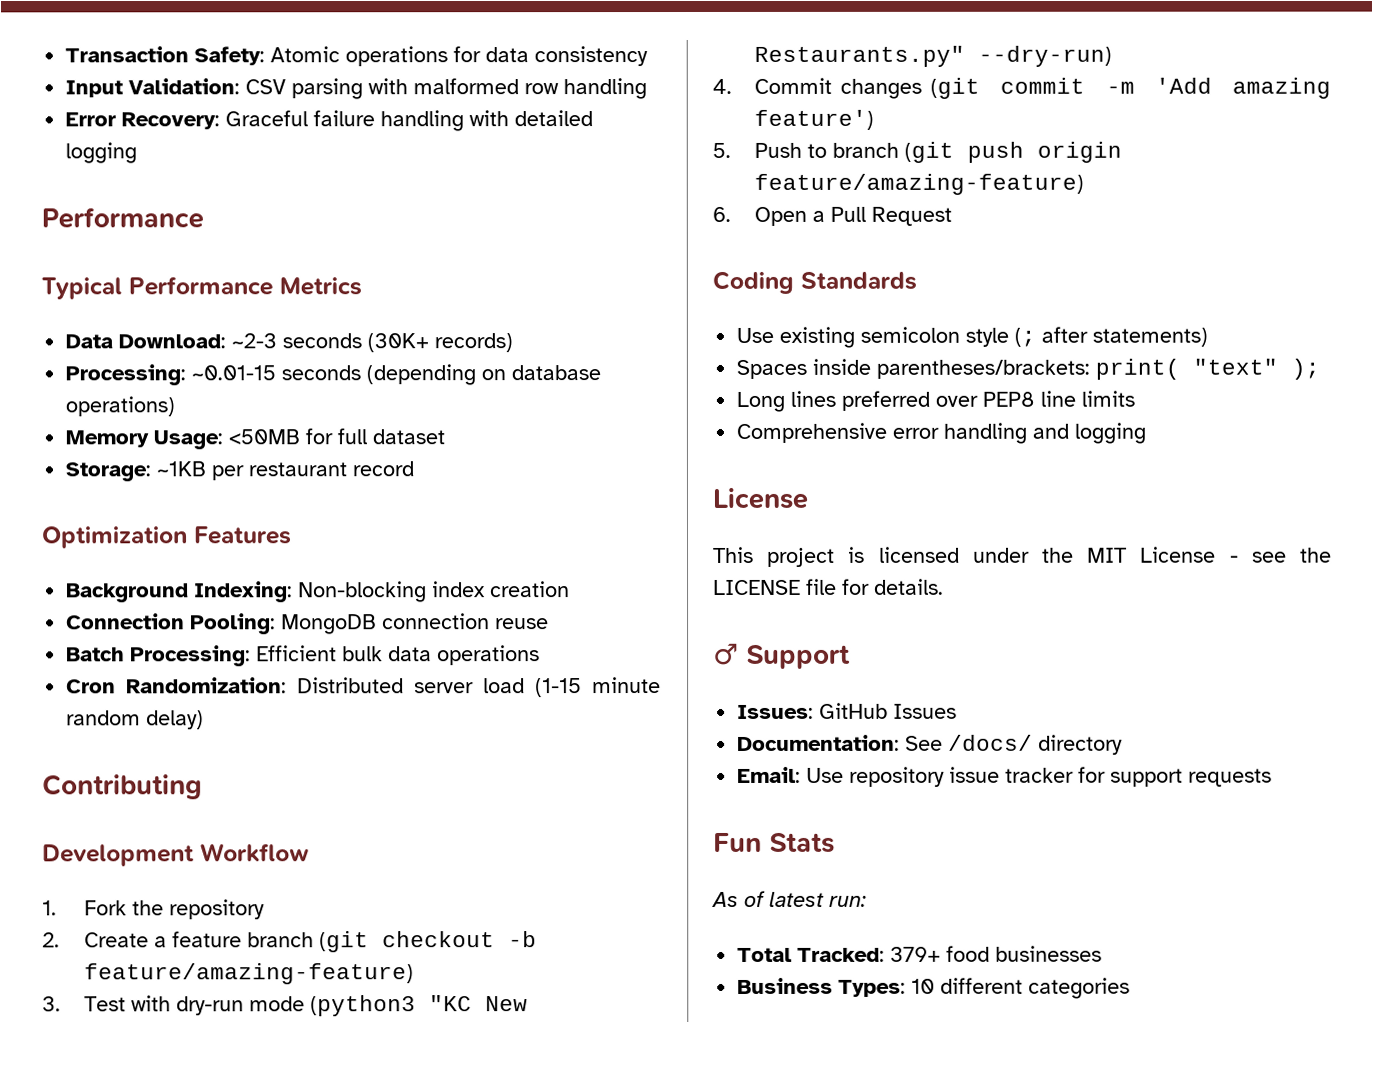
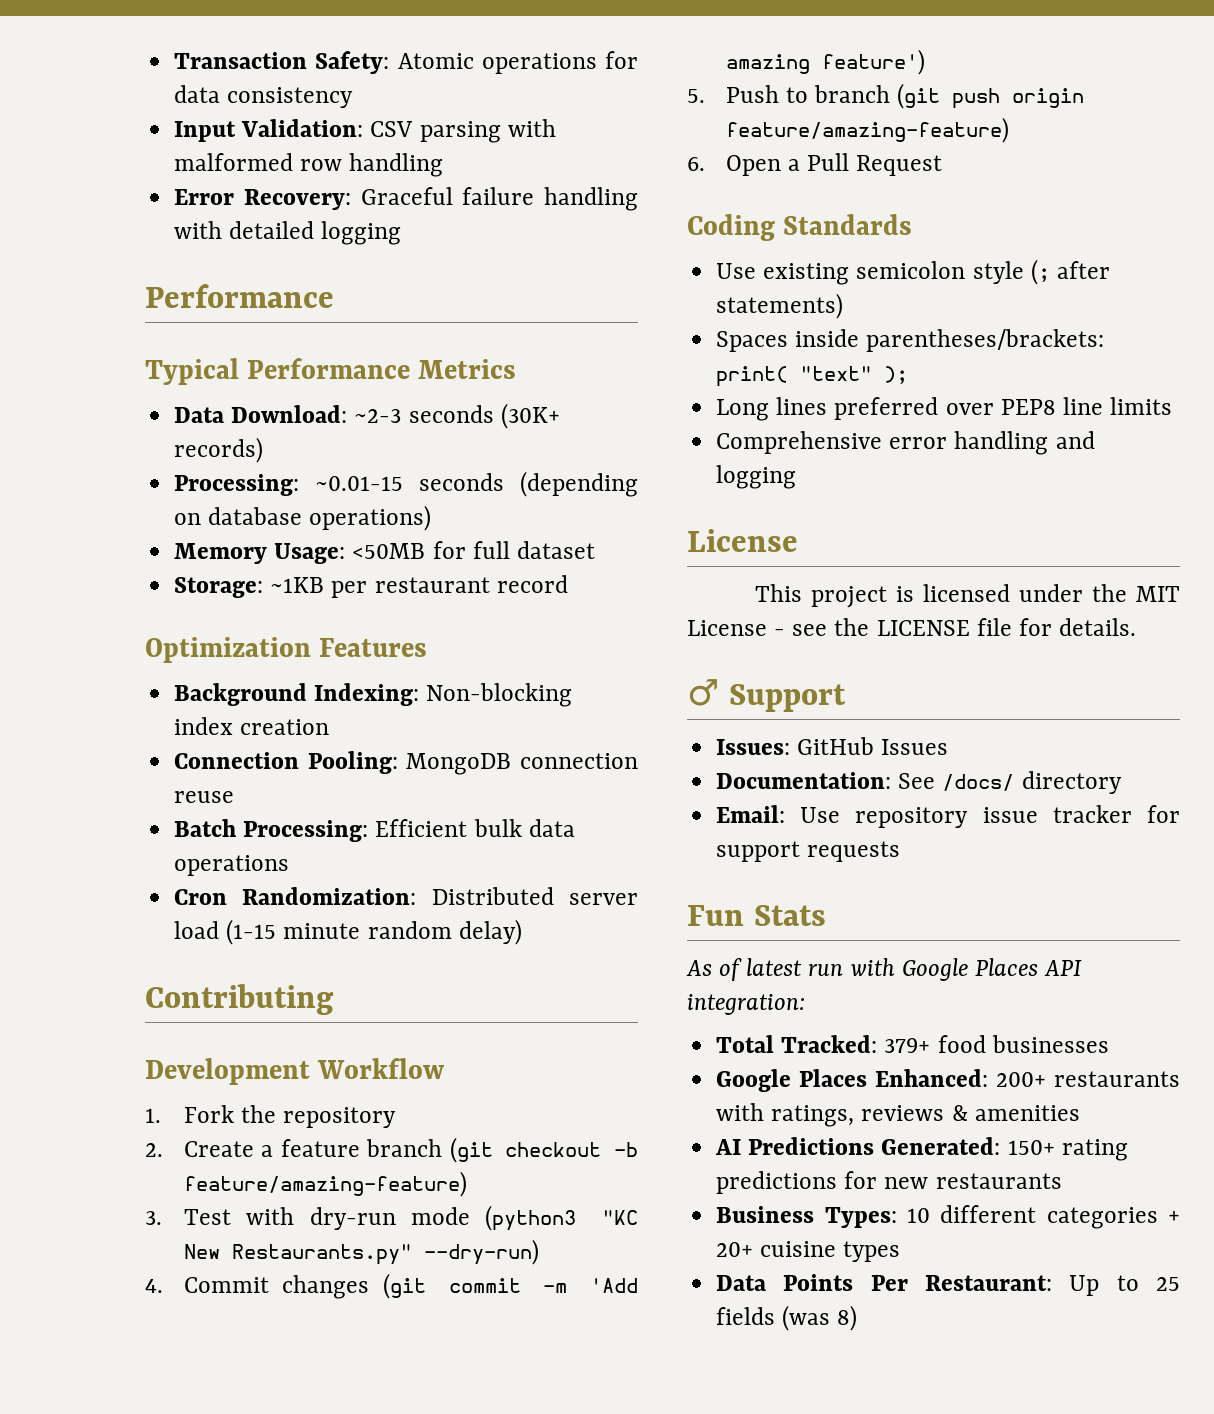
[829,895,867,907] run: -> [808,958,1083,981] [687,994,805,1015] run with Google Places API integration:
(1103, 953) none -> [716,1069,1180,1092] [716,1103,1080,1127] [715,1137,1128,1161] [716,1171,1062,1194] // Google Places Enhanced: 200+ restaurants with ratings, reviews & amenities // AI Predictions Generated: 150+ rating predictions for new restaurants
(1131, 988) none -> [1168,1211,1180,1223] [716,1241,901,1262] [716,1274,1180,1296] [716,1305,858,1331] + 20+ cuisine types // Data Points Per Restaurant: Up to 25 fields (was 8)

